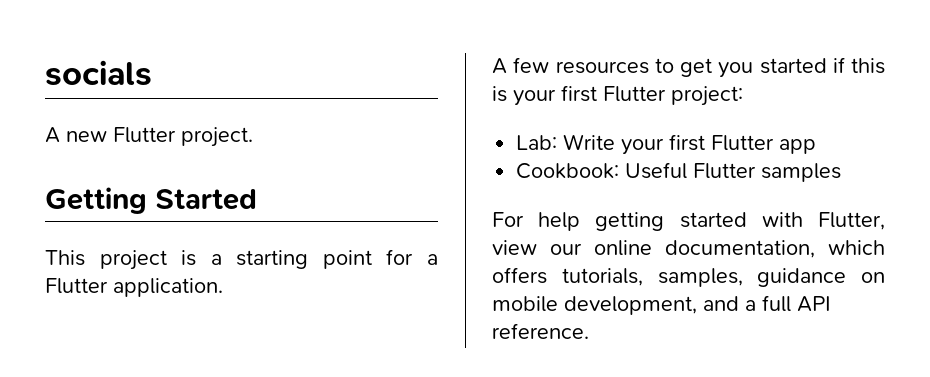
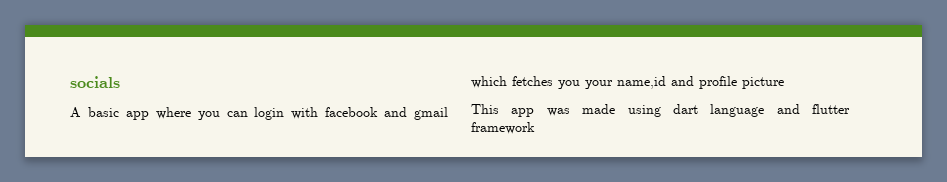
[66,127,253,147] [45,187,257,214] [45,249,438,270] [45,278,223,297] [492,57,885,78] [492,85,743,106] [516,134,817,155] [516,162,842,182] [492,212,885,231] [492,240,885,258] [492,267,885,287] [492,295,831,315] [492,323,589,339] new Flutter project. // Getting Started // This project is a starting point for a Flutter application. // A few resources to get you started if this is your first Flutter project: // Lab: Write your first Flutter app // Cookbook: Useful Flutter samples // For help getting started with Flutter, view our online documentation, which offers tutorials, samples, guidance on mobile development, and a full API reference. -> [87,107,448,120] [471,76,784,89] [471,104,850,117] [471,122,535,134] basic app where you can login with facebook and gmail which fetches you your name,id and profile picture // This app was made using dart language and flutter framework

